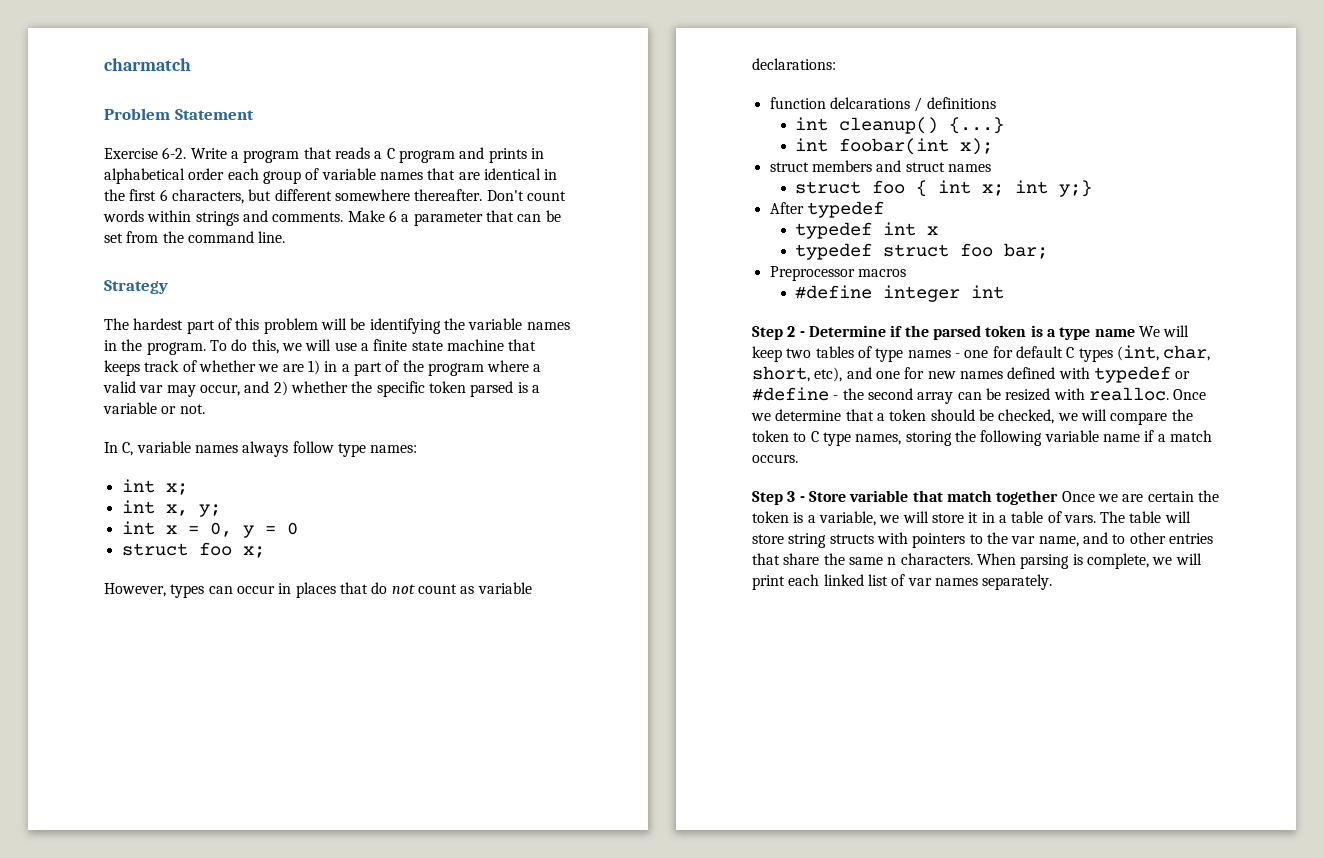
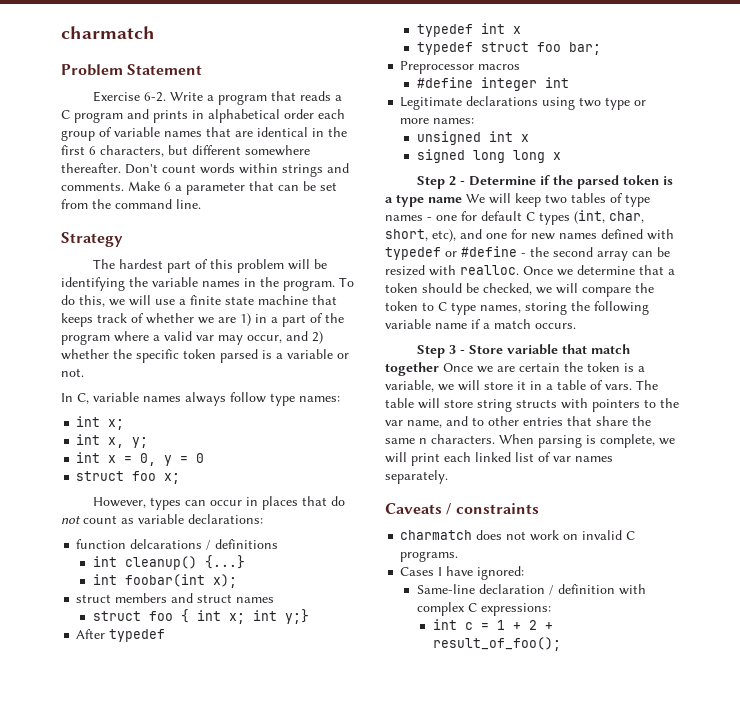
(1005, 292) none -> [400,96,647,110] [400,118,475,124] [416,131,529,145] [416,149,561,163] // Legitimate declarations using two type or more names: // unsigned int x // signed long long x
(1053, 582) none -> [385,503,539,515] [400,530,636,541] [400,551,459,562] [400,566,525,580] [416,584,646,595] [416,602,551,616] [432,619,553,630] [432,637,561,651] // Caveats / constraints // charmatch does not work on invalid C programs. // Cases I have ignored: // Same-line declaration / definition with complex C expressions: // int c = 1 + 2 + result_of_foo();

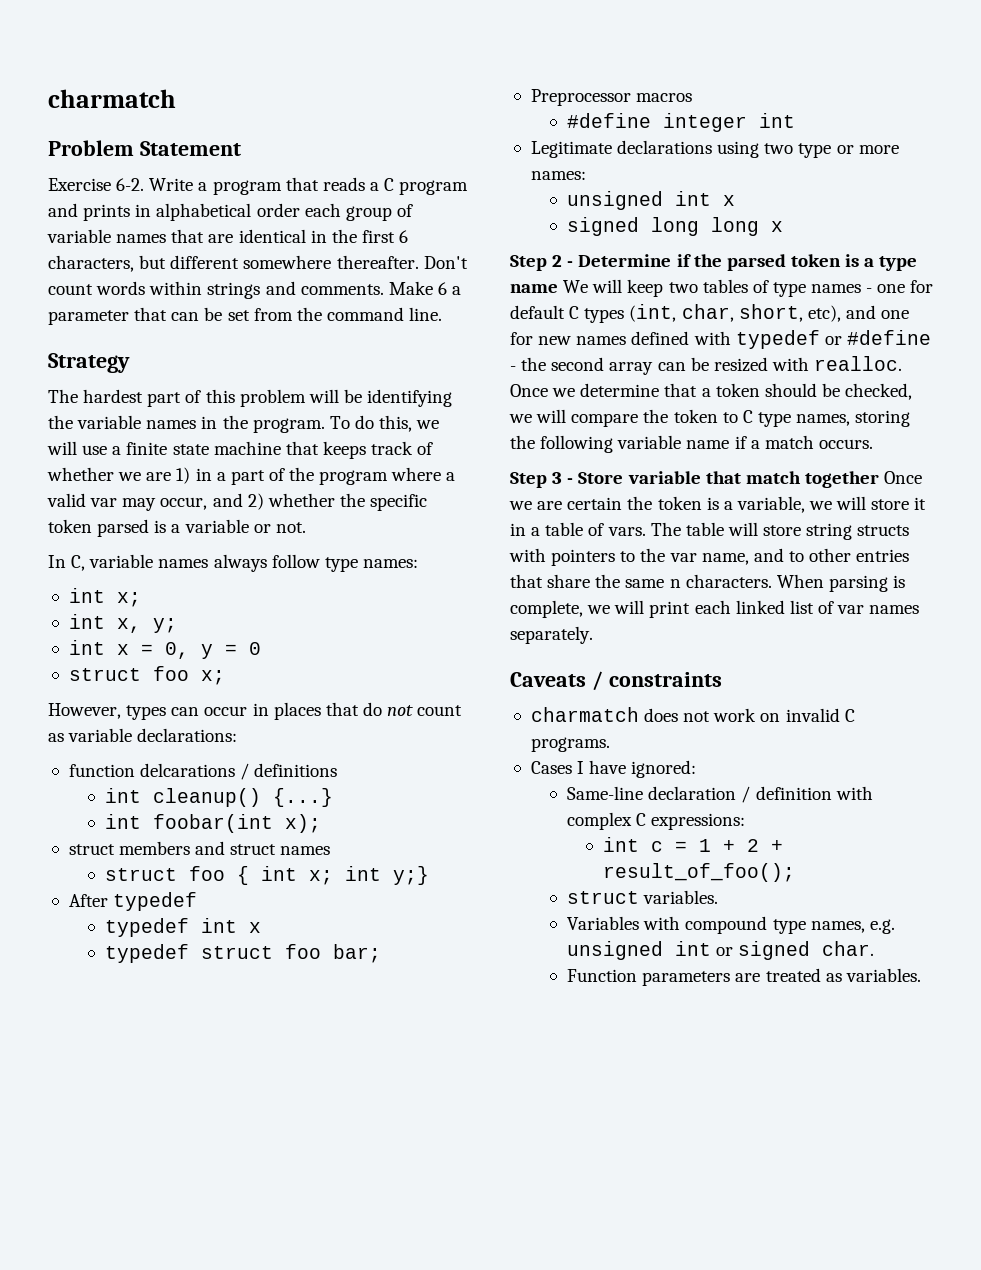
(561, 644) none -> [567,890,719,904] [567,916,895,934] [567,941,875,960] [567,968,921,986] // struct variables. // Variables with compound type names, e.g. unsigned int or signed char. // Function parameters are treated as variables.

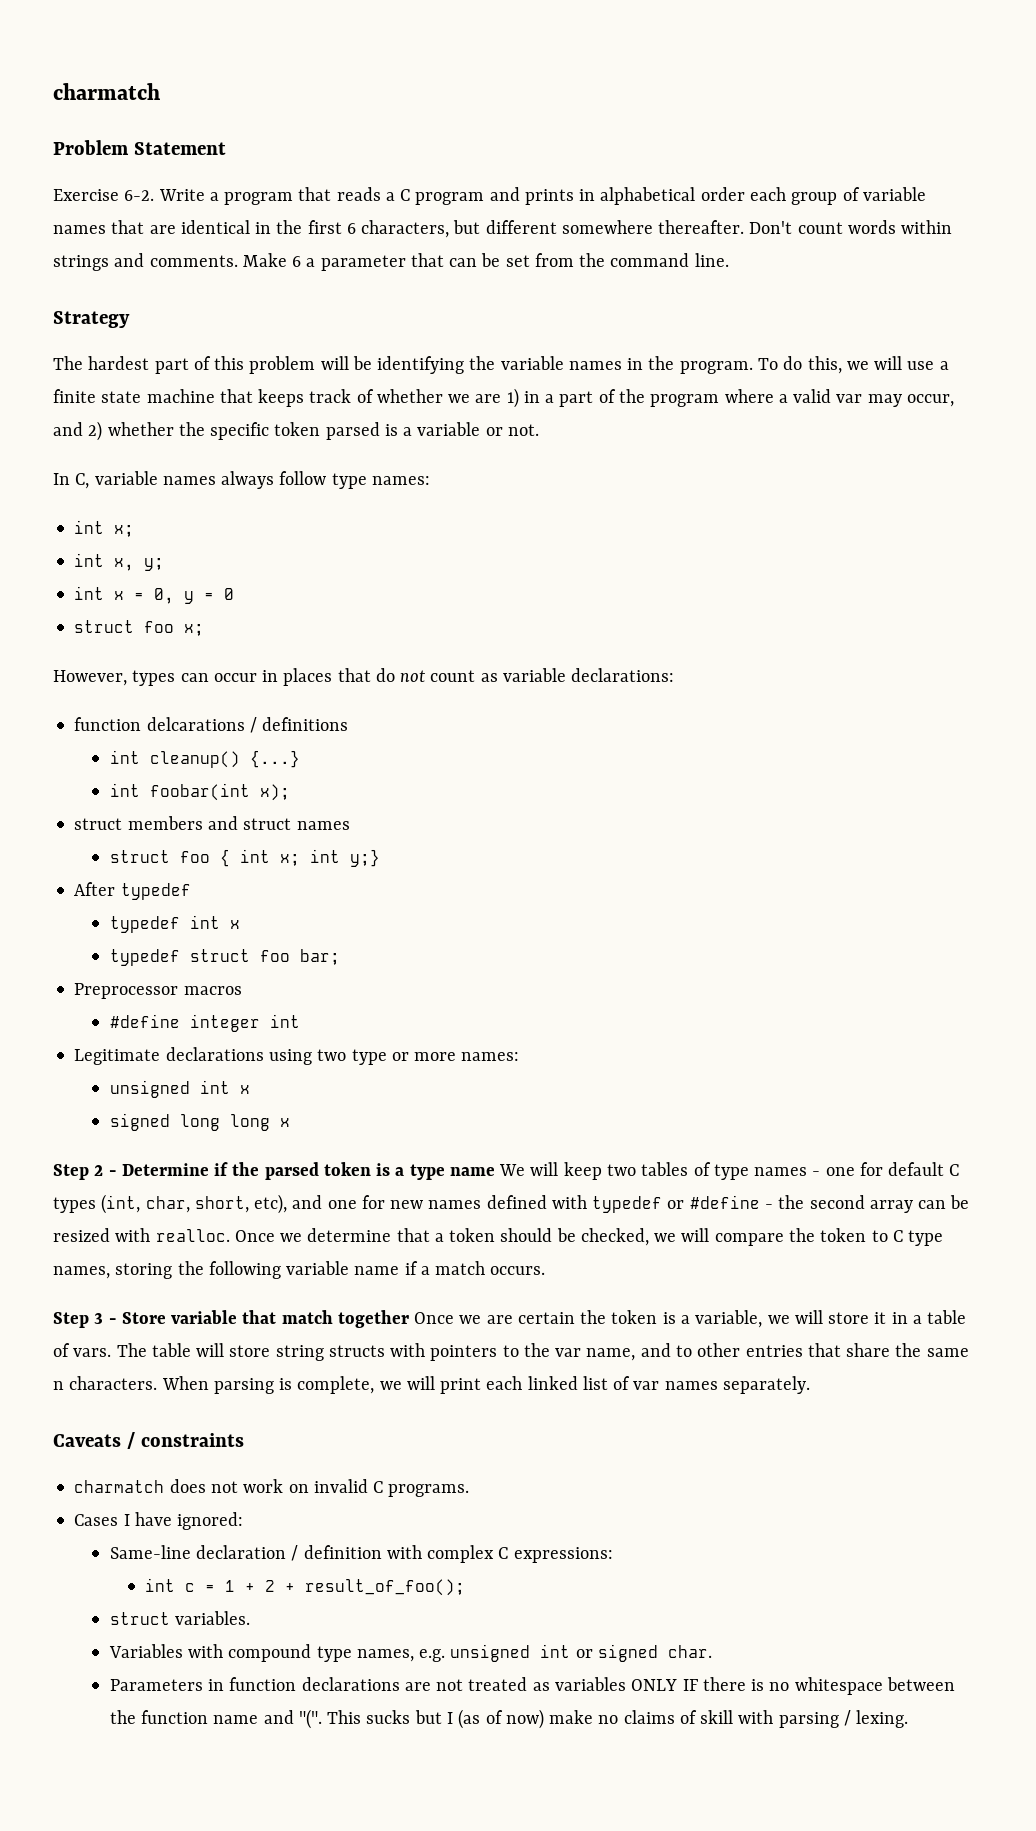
[567,968,921,986] Function parameters are treated as variables. -> [109,1677,955,1695] [109,1709,909,1729] Parameters in function declarations are not treated as variables ONLY IF there is no whitespace between the function name and "(". This sucks but I (as of now) make no claims of skill with parsing / lexing.

